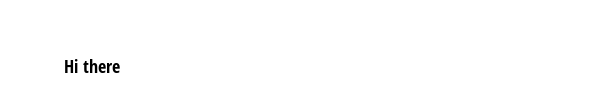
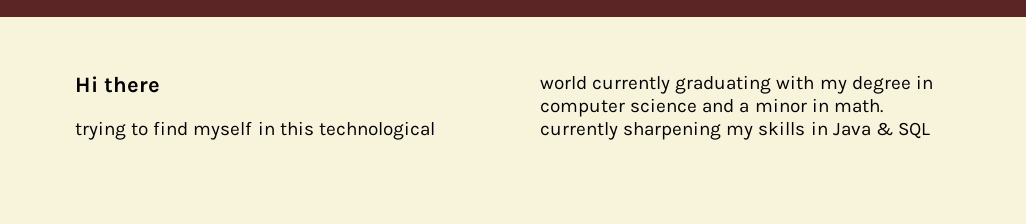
(120, 66) none -> [75,121,435,140] [540,75,933,94] [540,98,883,117] [540,121,930,140] // trying to find myself in this technological world currently graduating with my degree in computer science and a minor in math. currently sharpening my skills in Java & SQL

